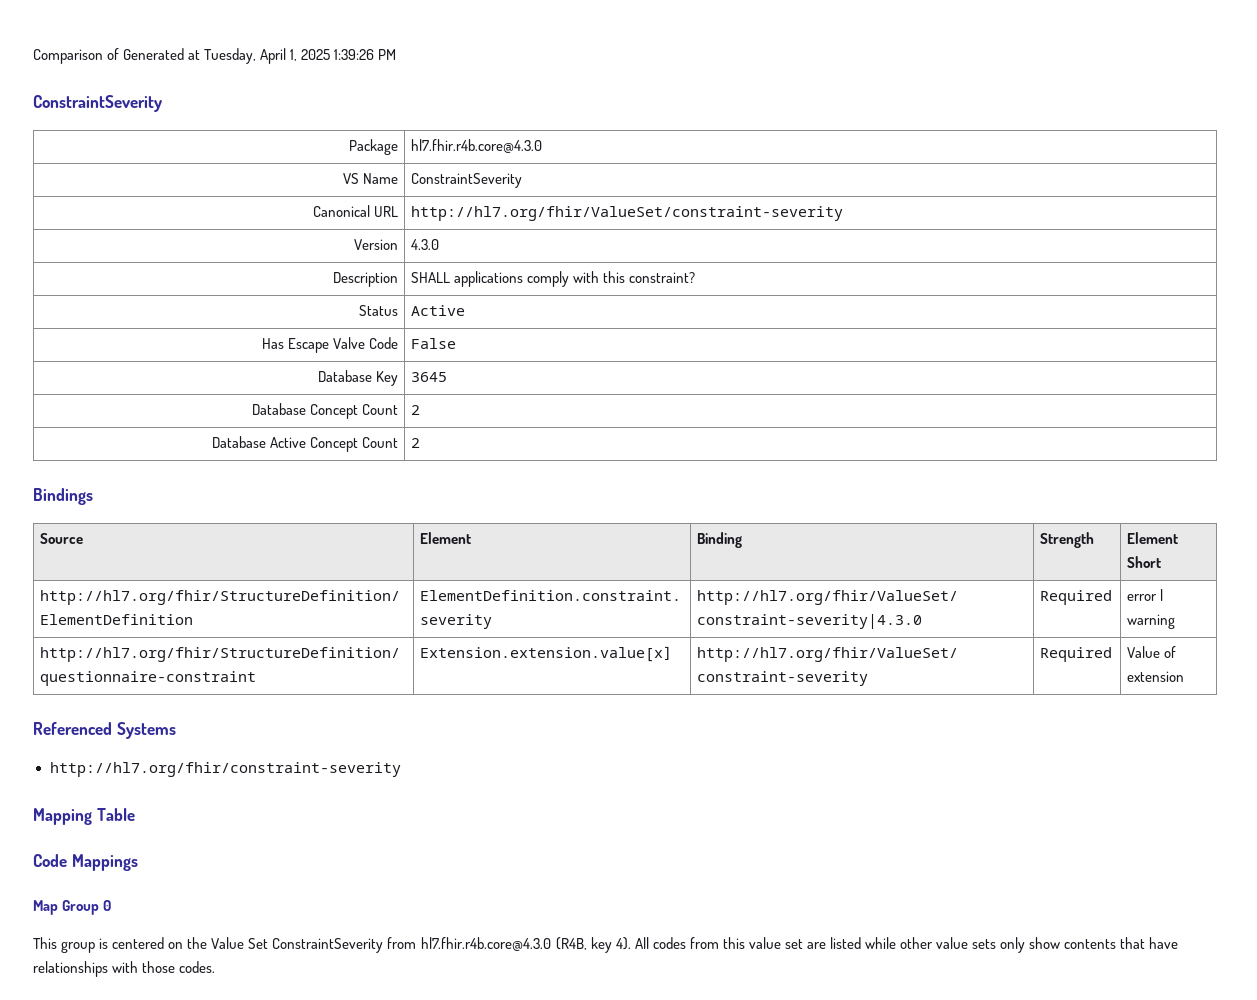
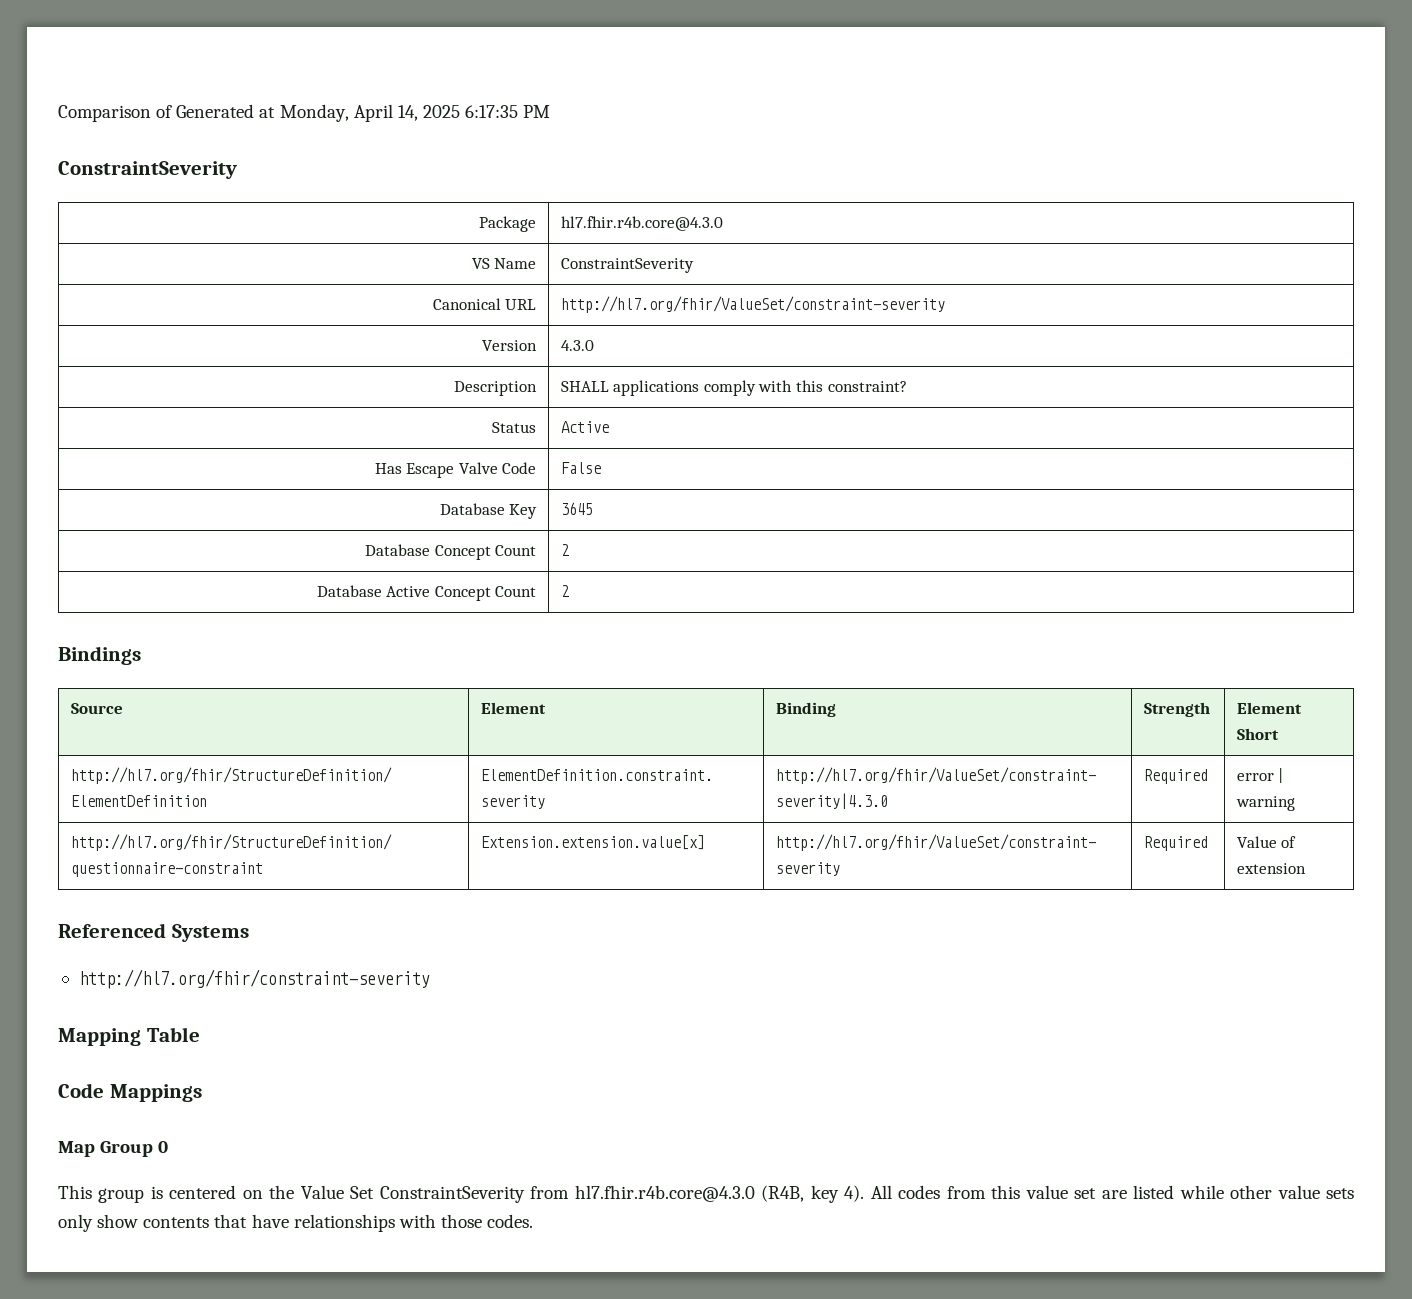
[204,48,375,64] Tuesday, April 1, 2025 1:39:26 -> [279,104,519,122] Monday, April 14, 2025 6:17:35

